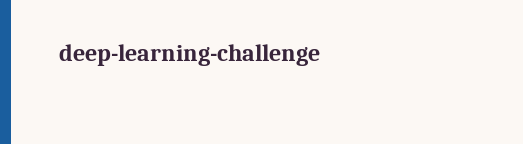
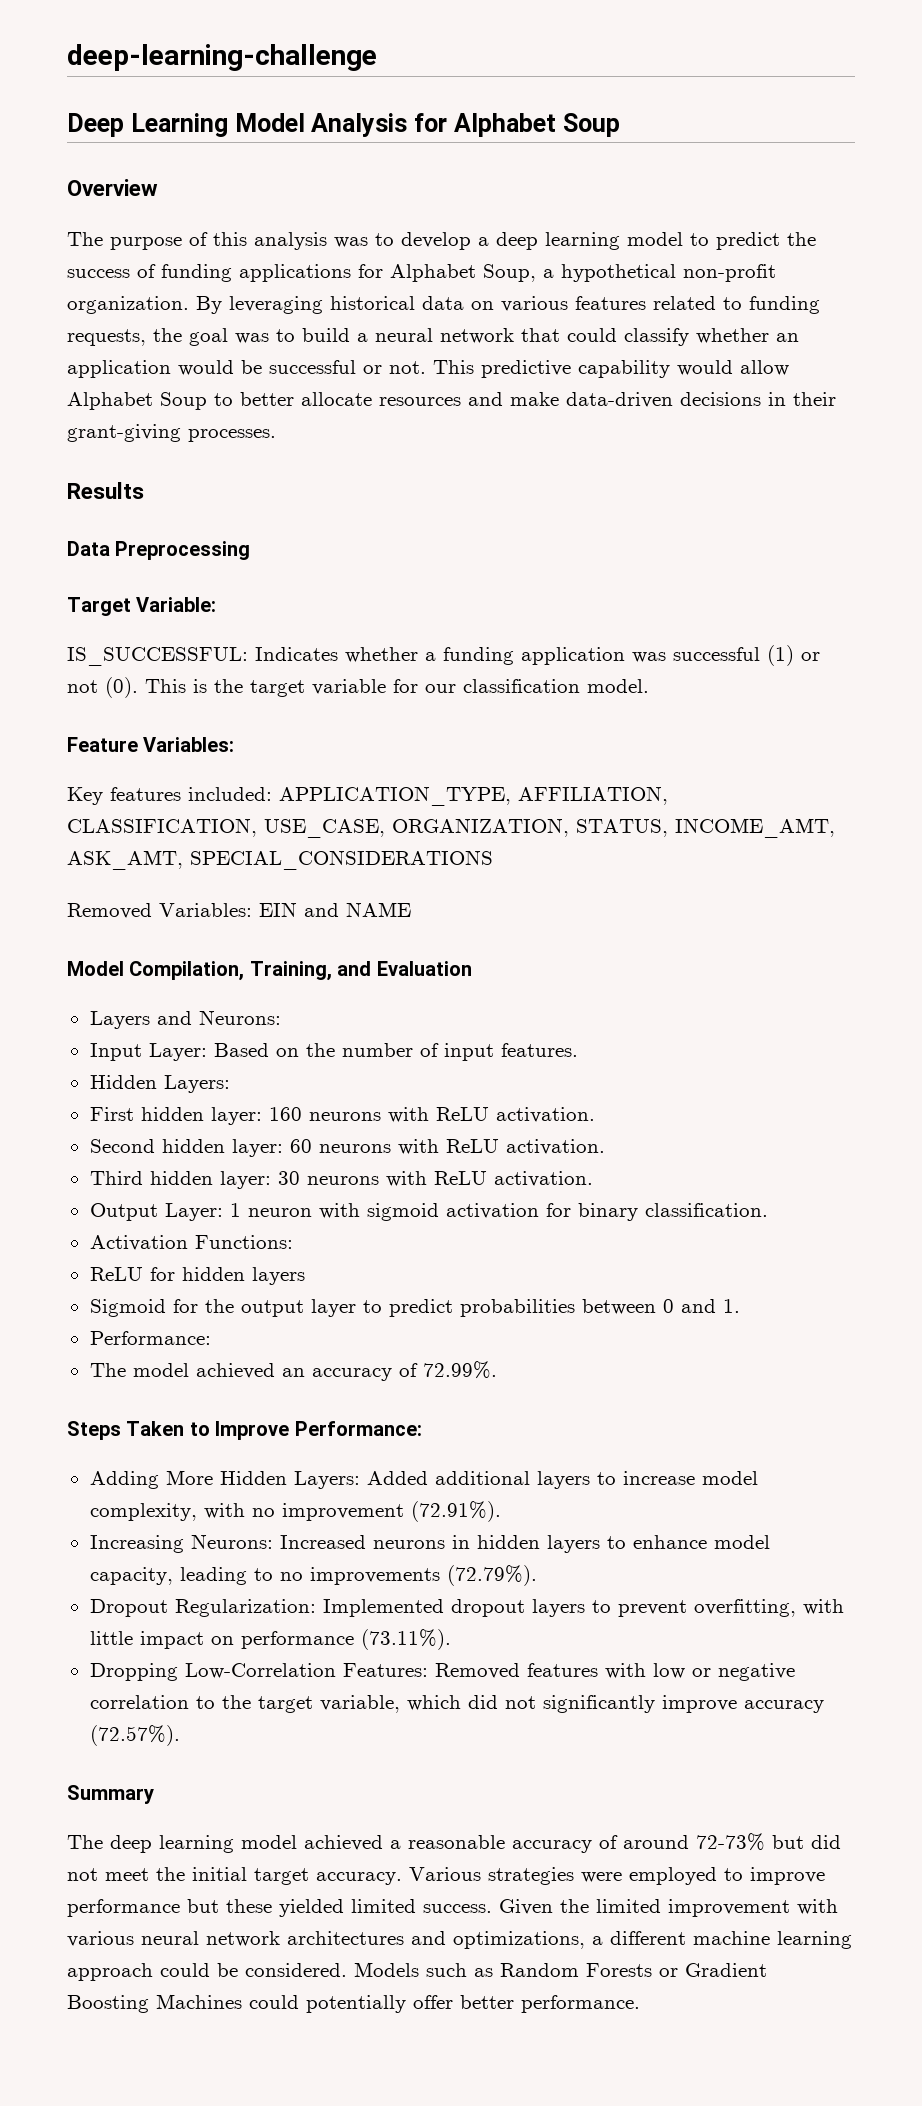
(320, 55) none -> [67,113,620,137] [67,179,158,196] [67,232,816,250] [67,264,776,282] [67,296,820,314] [67,328,799,346] [67,360,789,378] [67,392,836,410] [67,424,276,442] [67,482,144,499] [67,541,251,560] [67,597,217,616] [67,645,820,666] [67,677,649,698] [67,737,235,752] [67,786,668,806] [67,818,835,838] [67,850,493,870] [67,902,411,919] [67,961,472,981] [89,1010,281,1029] [89,1043,578,1061] [89,1075,230,1093] [89,1107,595,1125] [89,1139,605,1157] [89,1171,593,1189] [89,1203,768,1221] [89,1235,293,1251] [89,1267,305,1285] [89,1299,740,1317] [89,1331,211,1345] [89,1361,497,1381] [67,1421,422,1440] [89,1470,758,1489] [89,1501,501,1522] [89,1534,770,1553] [89,1565,537,1586] [89,1599,844,1617] [89,1629,451,1650] [89,1663,795,1681] [89,1695,824,1713] [89,1725,180,1746] [67,1785,154,1804] [67,1833,841,1853] [67,1867,825,1885] [67,1899,838,1917] [67,1931,852,1949] [67,1962,767,1981] [67,1994,640,2013] // Deep Learning Model Analysis for Alphabet Soup // Overview // The purpose of this analysis was to develop a deep learning model to predict the success of funding applications for Alphabet Soup, a hypothetical non-profit organization. By leveraging historical data on various features related to funding requests, the goal was to build a neural network that could classify whether an application would be successful or not. This predictive capability would allow Alphabet Soup to better allocate resources and make data-driven decisions in their grant-giving processes. // Results // Data Preprocessing // Target Variable: // IS_SUCCESSFUL: Indicates whether a funding application was successful (1) or not (0). This is the target variable for our classification model. // Feature Variables: // Key features included: APPLICATION_TYPE, AFFILIATION, CLASSIFICATION, USE_CASE, ORGANIZATION, STATUS, INCOME_AMT, ASK_AMT, SPECIAL_CONSIDERATIONS // Removed Variables: EIN and NAME // Model Compilation, Training, and Evaluation // Layers and Neurons: // Input Layer: Based on the number of input features. // Hidden Layers: // First hidden layer: 160 neurons with ReLU activation. // Second hidden layer: 60 neurons with ReLU activation. // Third hidden layer: 30 neurons with ReLU activation. // Output Layer: 1 neuron with sigmoid activation for binary classification. // Activation Functions: // ReLU for hidden layers // Sigmoid for the output layer to predict probabilities between 0 and 1. // Performance: // The model achieved an accuracy of 72.99%. // Steps Taken to Improve Performance: // Adding More Hidden Layers: Added additional layers to increase model complexity, with no improvement (72.91%). // Increasing Neurons: Increased neurons in hidden layers to enhance model capacity, leading to no improvements (72.79%). // Dropout Regularization: Implemented dropout layers to prevent overfitting, with little impact on performance (73.11%). // Dropping Low-Correlation Features: Removed features with low or negative correlation to the target variable, which did not significantly improve accuracy (72.57%). // Summary // The deep learning model achieved a reasonable accuracy of around 72-73% but did not meet the initial target accuracy. Various strategies were employed to improve performance but these yielded limited success. Given the limited improvement with various neural network architectures and optimizations, a different machine learning approach could be considered. Models such as Random Forests or Gradient Boosting Machines could potentially offer better performance.

